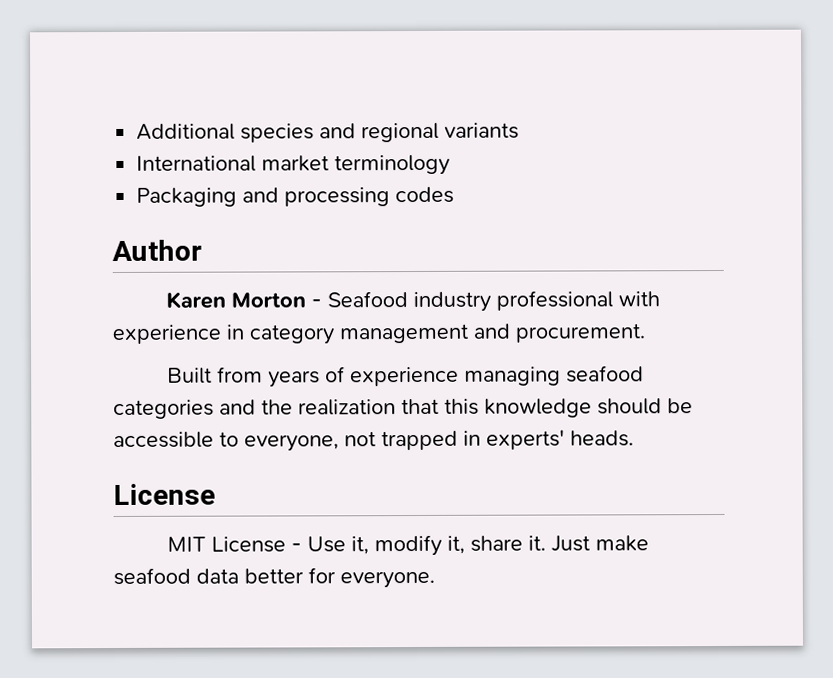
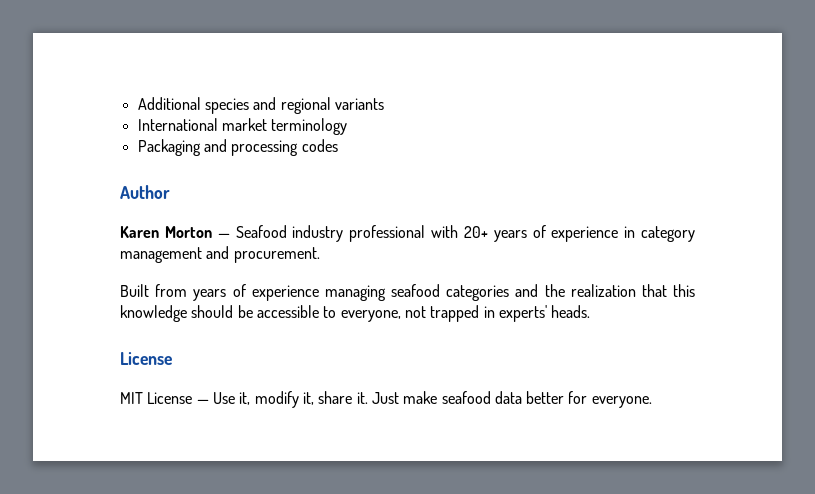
[310,299,322,308] - -> [217,233,230,238] —
(660, 299) none -> [463,225,546,242] 20+ years of
[290,543,302,552] - -> [196,399,209,404] —

